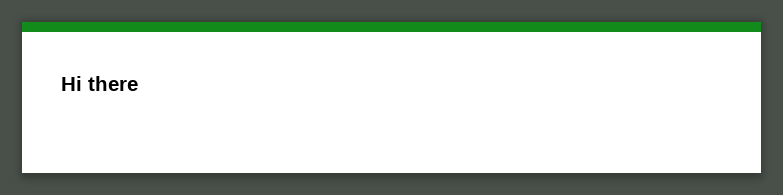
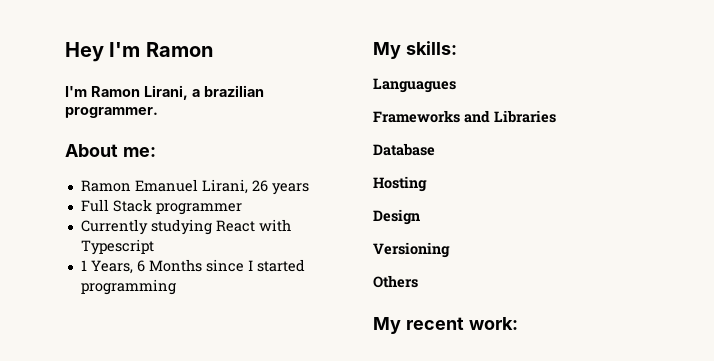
[61,76,138,91] Hi there -> [65,42,213,62] [65,85,264,100] [65,107,158,118] [65,144,156,157] [80,179,309,195] [80,199,242,215] [80,219,291,235] [80,239,154,255] [80,259,305,274] [80,279,176,295] [373,41,457,59] [373,78,456,93] [373,110,556,123] [373,143,435,156] [373,176,427,192] [373,209,420,225] [373,242,450,258] [373,275,418,288] [373,317,518,334] Hey I'm Ramon // I'm Ramon Lirani, a brazilian programmer. // About me: // Ramon Emanuel Lirani, 26 years // Full Stack programmer // Currently studying React with Typescript // 1 Years, 6 Months since I started programming // My skills: // Languagues // Frameworks and Libraries // Database // Hosting // Design // Versioning // Others // My recent work:

